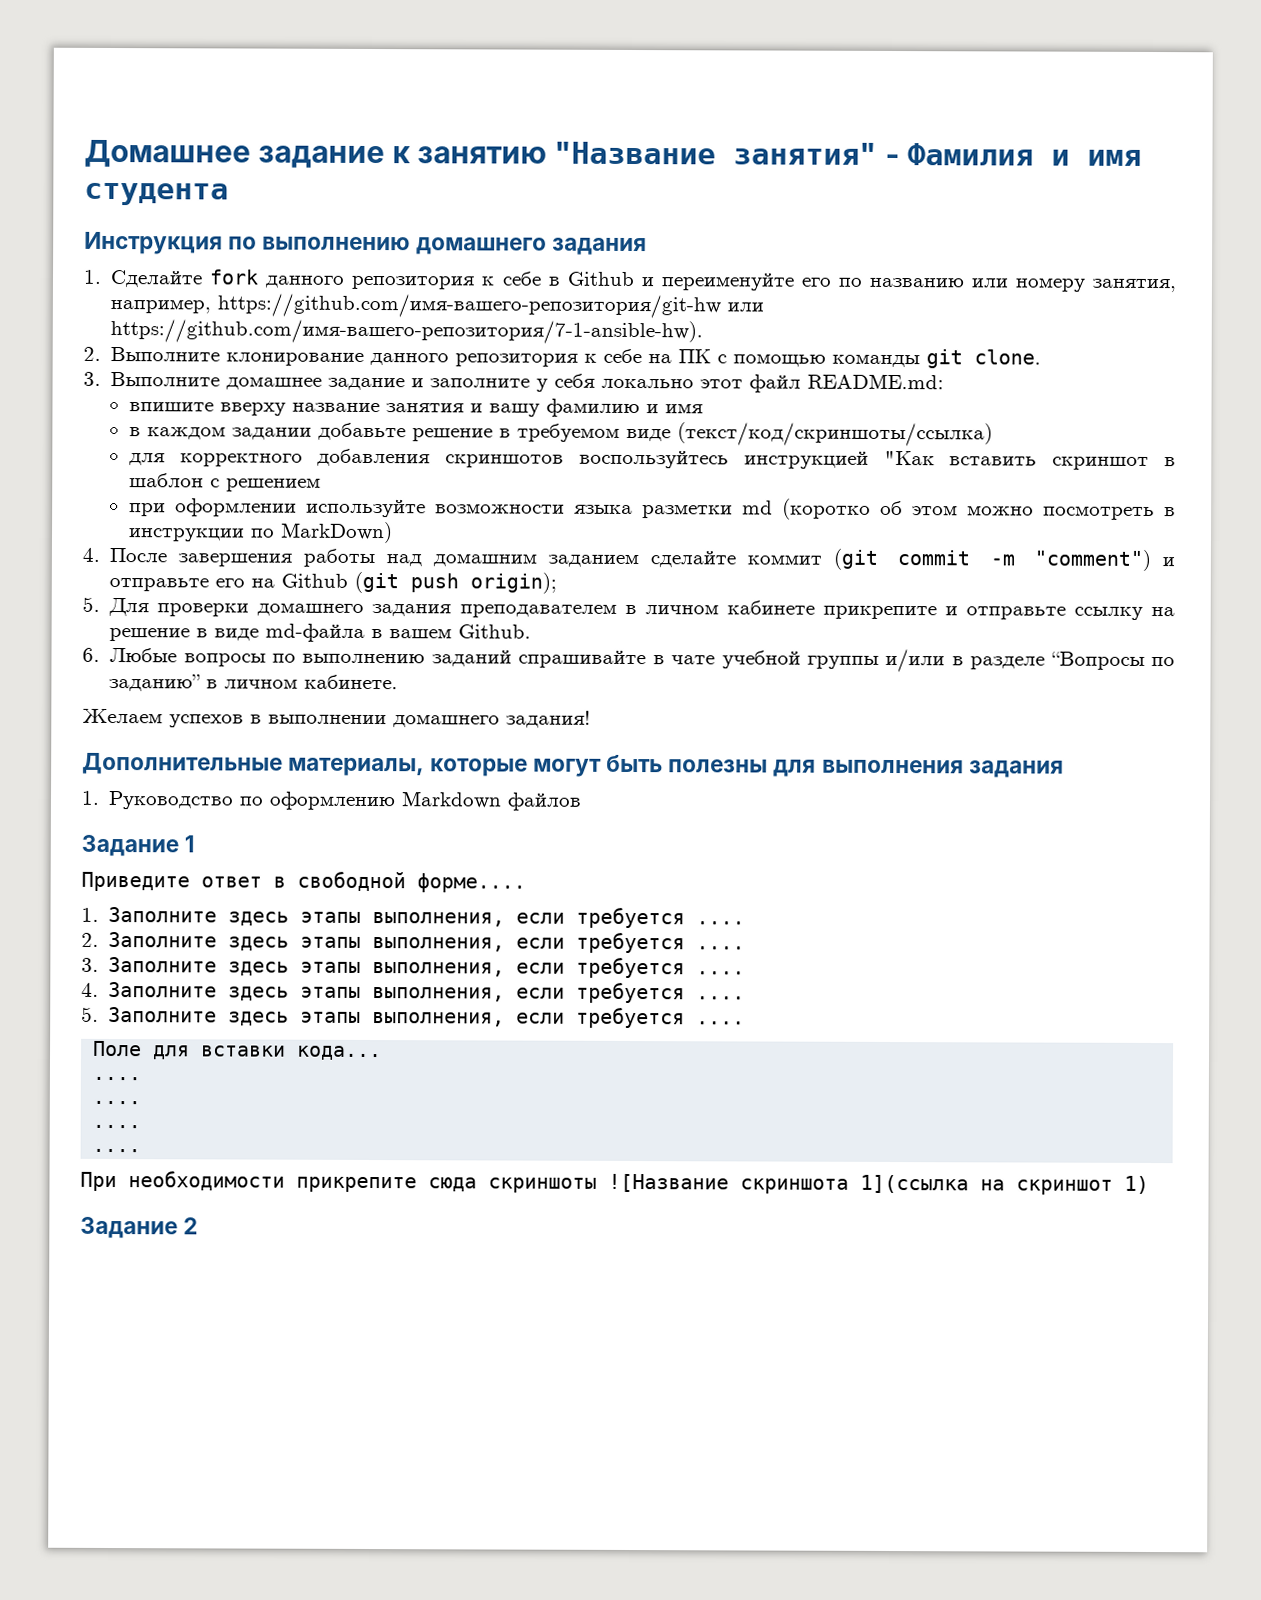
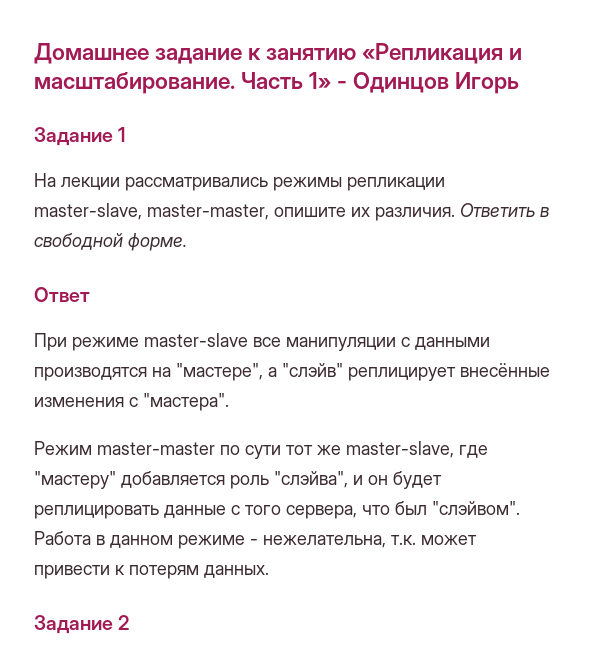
[554,141,1142,166] [84,182,229,206] [84,231,648,256] [83,269,1177,293] [110,293,765,319] [110,319,704,345] [83,346,1042,369] [83,371,945,393] [128,398,703,418] [128,422,993,447] [128,448,1176,470] [128,473,321,492] [128,498,1176,521] [127,521,393,544] [82,547,1176,572] [109,571,558,594] [82,596,1175,620] [109,623,532,642] [82,647,1176,673] [109,673,399,692] [82,708,591,728] [82,752,1064,778] [81,790,583,811] [81,834,196,857] [81,871,526,893] [81,906,746,929] [81,931,746,954] [81,956,746,979] [81,981,746,1004] [81,1006,746,1029] [93,1040,383,1061] [92,1076,142,1081] [92,1100,142,1105] [92,1124,142,1129] [92,1148,142,1153] [80,1171,1149,1195] "Название занятия" - Фамилия и имя студента // Инструкция по выполнению домашнего задания // 1. Сделайте fork данного репозитория к себе в Github и переименуйте его по названию или номеру занятия, например, https://github.com/имя-вашего-репозитория/git-hw или https://github.com/имя-вашего-репозитория/7-1-ansible-hw). // 2. Выполните клонирование данного репозитория к себе на ПК с помощью команды git clone. // 3. Выполните домашнее задание и заполните у себя локально этот файл README.md: // впишите вверху название занятия и вашу фамилию и имя // в каждом задании добавьте решение в требуемом виде (текст/код/скриншоты/ссылка) // для корректного добавления скриншотов воспользуйтесь инструкцией "Как вставить скриншот в шаблон с решением // при оформлении используйте возможности языка разметки md (коротко об этом можно посмотреть в инструкции по MarkDown) // 4. После завершения работы над домашним заданием сделайте коммит (git commit -m "comment") и отправьте его на Github (git push origin); // 5. Для проверки домашнего задания преподавателем в личном кабинете прикрепите и отправьте ссылку на решение в виде md-файла в вашем Github. // 6. Любые вопросы по выполнению заданий спрашивайте в чате учебной группы и/или в разделе “Вопросы по заданию” в личном кабинете. // Желаем успехов в выполнении домашнего задания! // Дополнительные материалы, которые могут быть полезны для выполнения задания // 1. Руководство по оформлению Markdown файлов // Задание 1 // Приведите ответ в свободной форме.... // 1. Заполните здесь этапы выполнения, если требуется .... // 2. Заполните здесь этапы выполнения, если требуется .... // 3. Заполните здесь этапы выполнения, если требуется .... // 4. Заполните здесь этапы выполнения, если требуется .... // 5. Заполните здесь этапы выполнения, если требуется .... // Поле для вставки кода... // .... // .... // .... // .... // При необходимости прикрепитe сюда скриншоты ![Название скриншота 1](ссылка на скриншот 1) -> [362,43,523,64] [34,72,520,94] [34,127,126,146] [34,173,445,191] [34,203,550,221] [34,233,187,251] [34,287,90,302] [34,333,490,351] [34,363,550,381] [34,393,229,411] [34,441,488,459] [34,471,442,489] [34,501,520,519] [34,531,477,549] [34,565,269,579] «Репликация и масштабирование. Часть 1» - Одинцов Игорь // Задание 1 // На лекции рассматривались режимы репликации master-slave, master-master, опишите их различия. Ответить в свободной форме. // Ответ // При режиме master-slave все манипуляции с данными производятся на "мастере", а "слэйв" реплицирует внесённые изменения с "мастера". // Режим master-master по сути тот же master-slave, где "мастеру" добавляется роль "слэйва", и он будет реплицировать данные с того сервера, что был "слэйвом". Работа в данном режиме - нежелательна, т.к. может привести к потерям данных.

